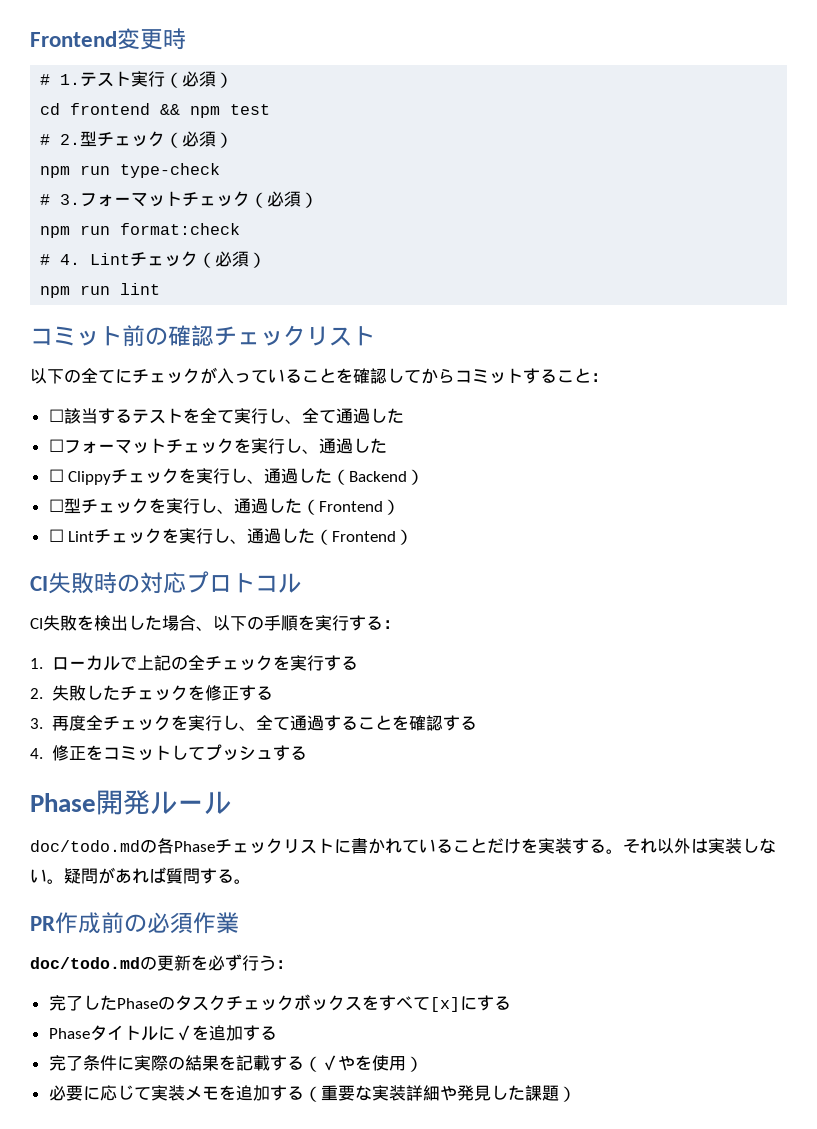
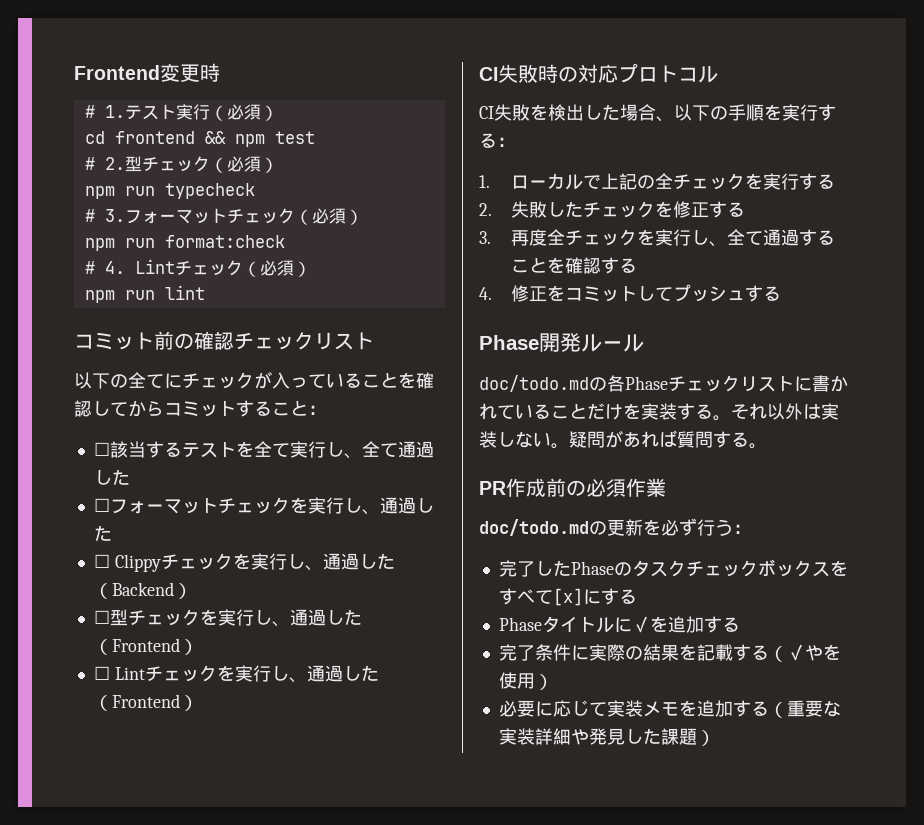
[120,163,221,178] type-check -> [164,183,255,199] typecheck

